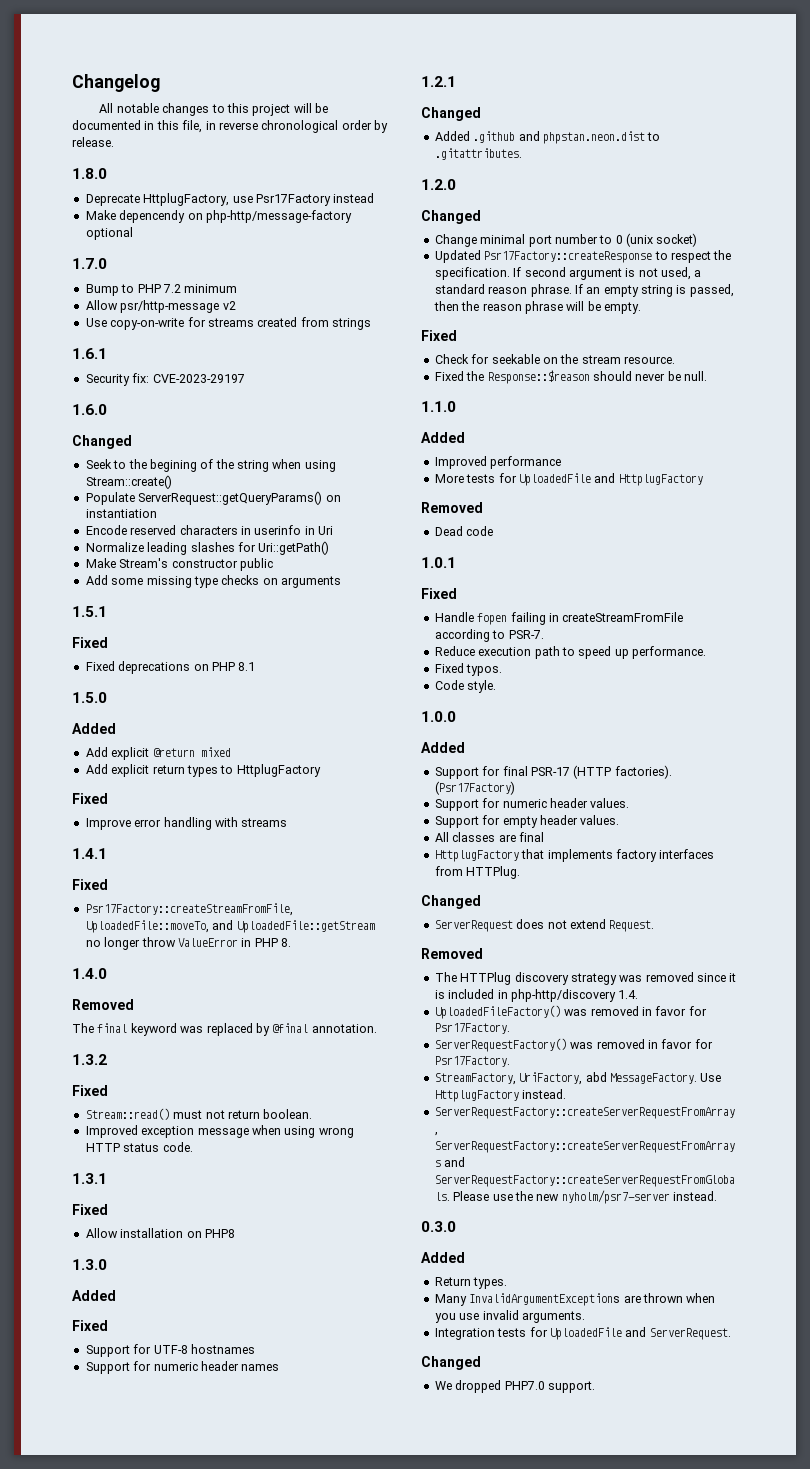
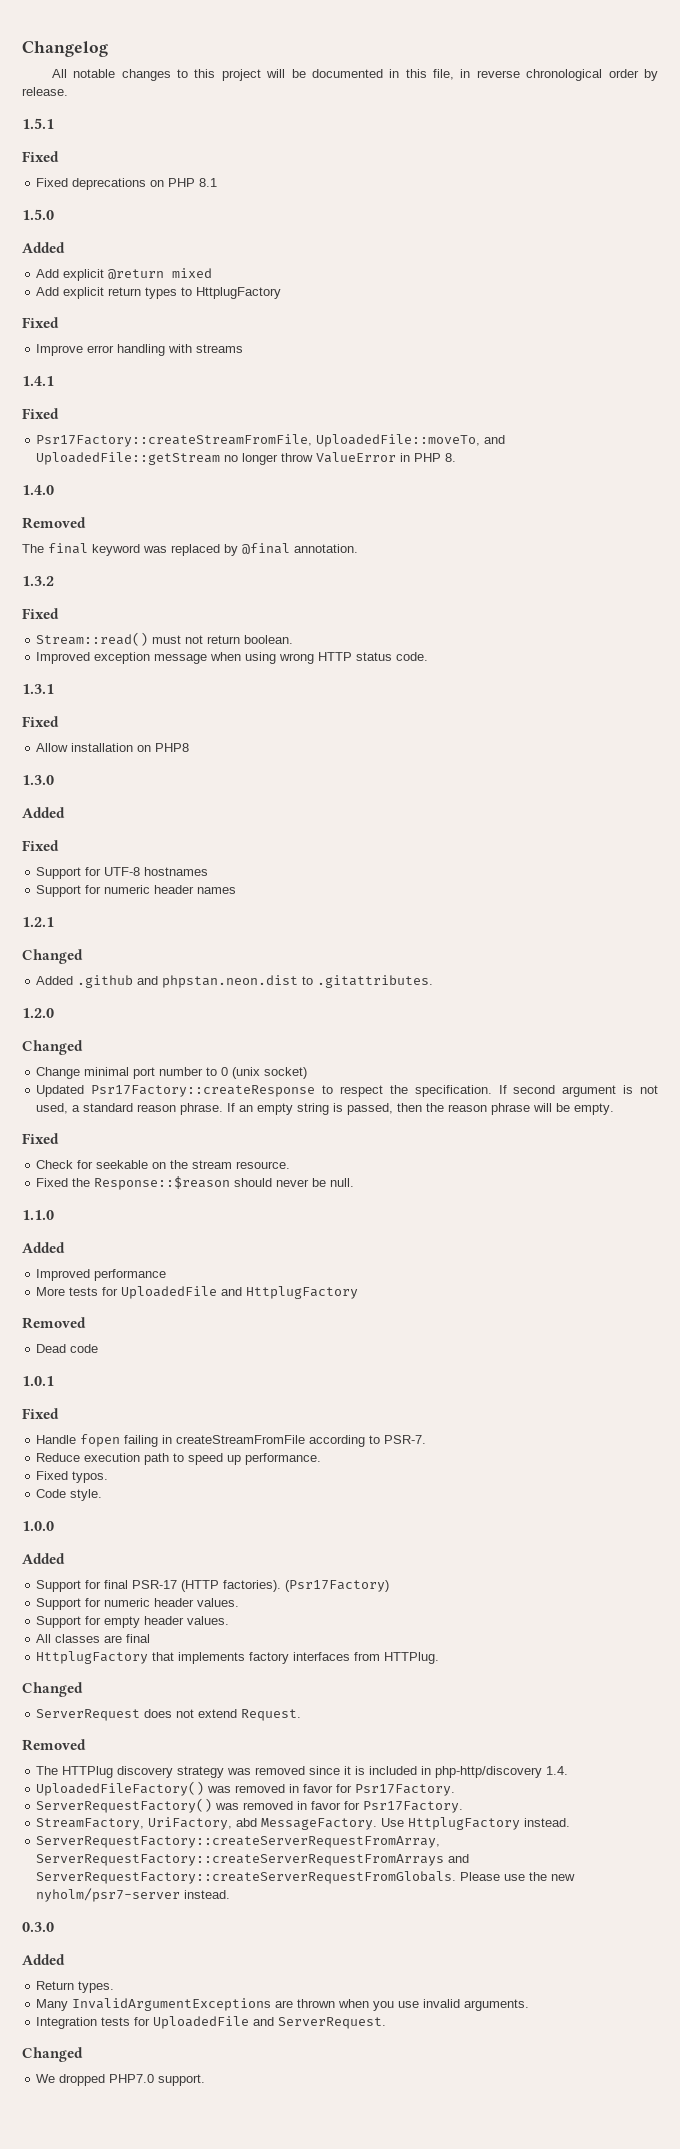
[72,168,107,179] [85,193,375,206] [85,210,352,223] [85,227,133,240] [72,258,107,269] [85,284,238,296] [85,300,236,313] [85,317,371,330] [72,348,107,359] [85,373,245,386] [72,404,107,415] [72,435,132,449] [85,459,336,472] [85,475,172,489] [85,491,341,505] [85,509,157,518] [85,525,333,535] [85,541,330,555] [85,558,273,571] [85,575,341,588] // 1.8.0 // Deprecate HttplugFactory, use Psr17Factory instead // Make depencendy on php-http/message-factory optional // 1.7.0 // Bump to PHP 7.2 minimum // Allow psr/http-message v2 // Use copy-on-write for streams created from strings // 1.6.1 // Security fix: CVE-2023-29197 // 1.6.0 // Changed // Seek to the begining of the string when using Stream::create() // Populate ServerRequest::getQueryParams() on instantiation // Encode reserved characters in userinfo in Uri // Normalize leading slashes for Uri::getPath() // Make Stream's constructor public // Add some missing type checks on arguments -> (68, 91) none

